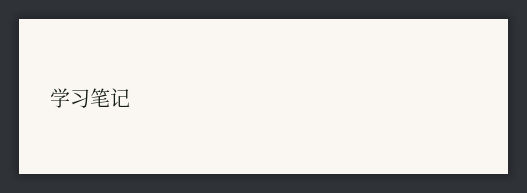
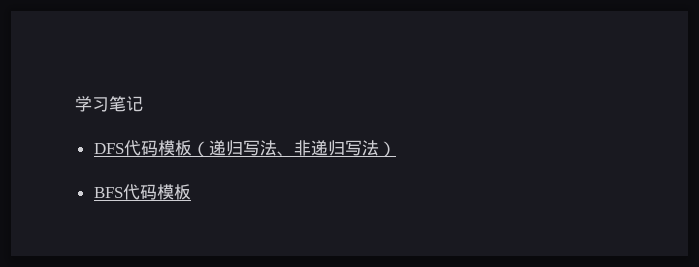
(130, 97) none -> [93,140,396,157] [93,184,191,200] // DFS代码模板（递归写法、非递归写法） // BFS代码模板

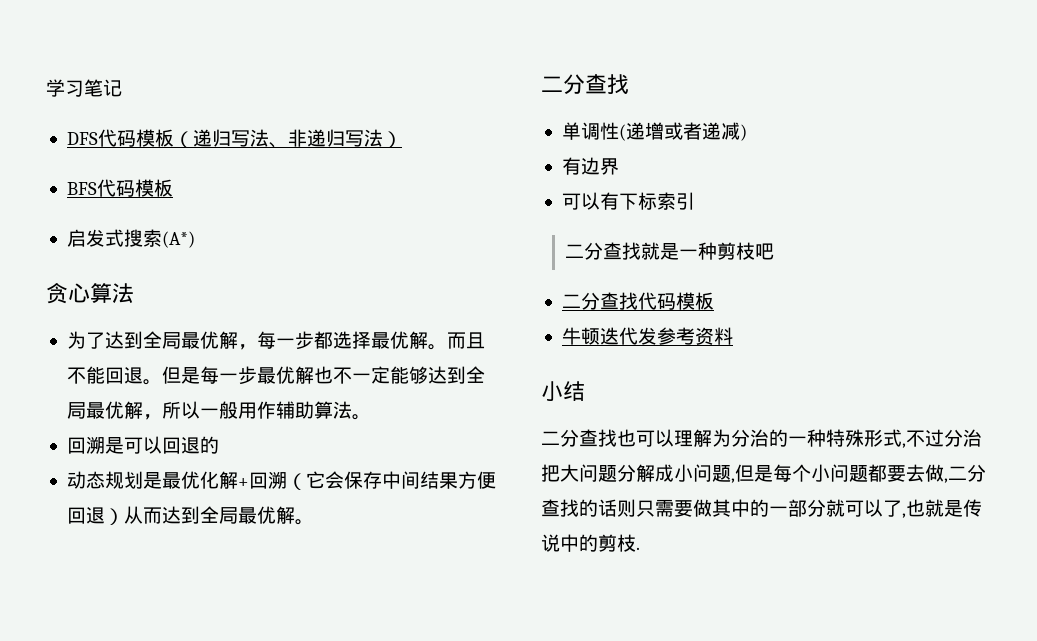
(191, 192) none -> [66,229,195,248] [46,283,134,304] [66,331,485,350] [66,366,485,385] [66,401,371,420] [66,436,219,454] [66,471,496,490] [66,506,314,525] [541,74,629,94] [561,122,747,141] [561,157,619,175] [561,192,695,210] [564,242,774,260] [561,292,714,310] [561,327,733,345] [541,381,585,401] [541,429,982,448] [541,464,986,483] [541,499,982,518] [541,534,640,552] // 启发式搜索(A*) // 贪心算法 // 为了达到全局最优解，每一步都选择最优解。而且不能回退。但是每一步最优解也不一定能够达到全局最优解，所以一般用作辅助算法。 // 回溯是可以回退的 // 动态规划是最优化解+回溯（它会保存中间结果方便回退）从而达到全局最优解。 // 二分查找 // 单调性(递增或者递减) // 有边界 // 可以有下标索引 // 二分查找就是一种剪枝吧 // 二分查找代码模板 // 牛顿迭代发参考资料 // 小结 // 二分查找也可以理解为分治的一种特殊形式,不过分治把大问题分解成小问题,但是每个小问题都要去做,二分查找的话则只需要做其中的一部分就可以了,也就是传说中的剪枝.

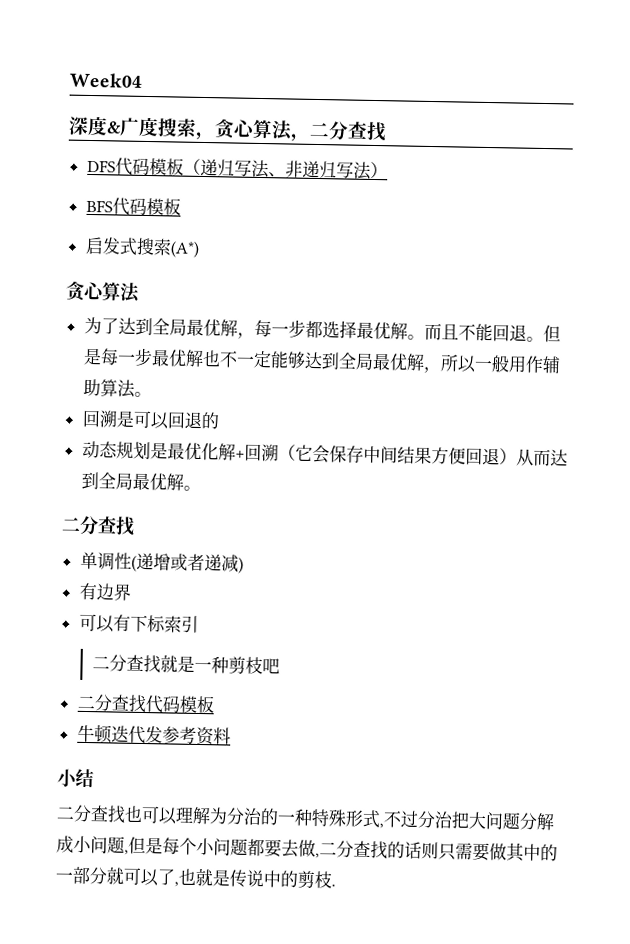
[46,79,122,97] 学习笔记 -> [69,72,142,88] [68,116,387,142] Week04 // 深度&广度搜索，贪心算法，二分查找

